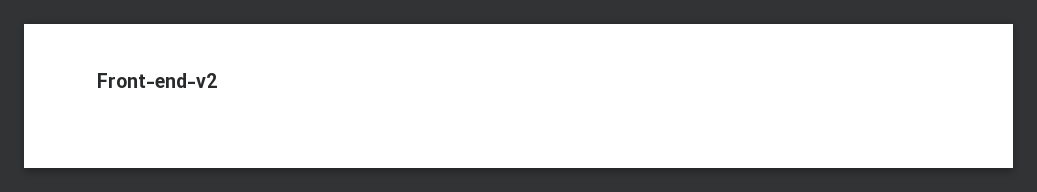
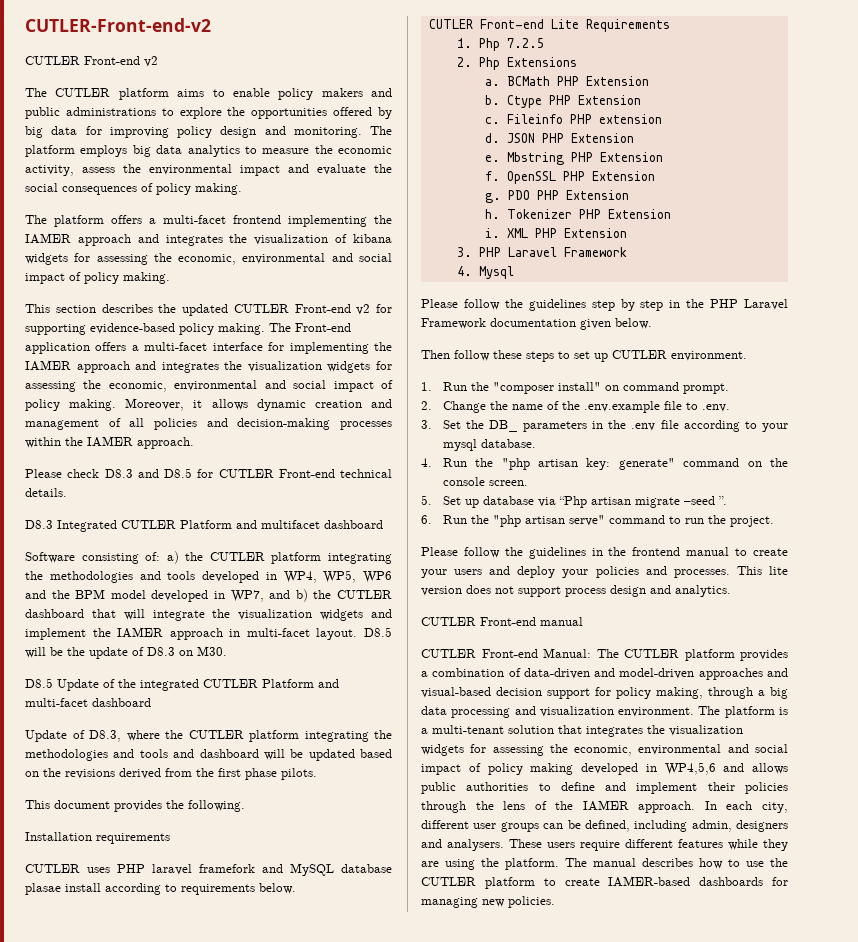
[97,73,217,88] Front-end-v2 -> [25,18,211,32] [25,56,158,67] [25,88,392,100] [25,107,392,119] [25,126,392,138] [25,145,392,157] [25,164,392,176] [25,183,242,195] [25,215,392,227] [25,233,392,246] [25,253,392,265] [25,272,170,284] [25,304,392,316] [25,323,351,335] [25,342,392,354] [25,360,392,373] [25,380,393,392] [25,398,392,411] [25,418,392,430] [25,436,194,449] [25,468,392,478] [25,488,67,497] [25,520,383,532] [25,551,392,564] [25,570,392,583] [25,589,392,602] [25,609,392,621] [25,627,392,640] [25,646,227,659] [25,678,339,691] [25,698,151,707] [25,730,392,742] [25,749,392,761] [25,768,317,780] [25,800,245,812] [25,832,170,844] [25,863,392,876] [25,883,296,895] [428,19,670,32] [456,38,544,51] [456,57,577,70] [484,76,649,86] [484,95,641,108] [484,114,662,124] [484,133,634,143] [484,152,663,165] [484,171,655,184] [484,190,629,203] [484,209,671,219] [484,228,627,238] [456,247,627,257] [456,266,514,279] [421,299,788,311] [421,318,652,330] [421,350,747,362] [421,382,729,394] [421,401,730,413] [421,420,788,432] [442,439,536,451] [421,458,788,470] [442,477,528,486] [421,495,727,508] [421,515,774,527] [421,547,788,559] [421,566,788,578] [421,585,731,597] [421,617,583,626] [421,648,788,661] [421,668,788,680] [421,687,788,699] [421,706,788,718] [421,725,743,737] [421,744,788,756] [421,762,788,775] [421,782,788,794] [421,800,788,813] [421,820,788,832] [421,839,788,851] [421,858,788,870] [421,876,788,889] [421,896,555,908] CUTLER-Front-end-v2 // CUTLER Front-end v2 // The CUTLER platform aims to enable policy makers and public administrations to explore the opportunities offered by big data for improving policy design and monitoring. The platform employs big data analytics to measure the economic activity, assess the environmental impact and evaluate the social consequences of policy making. // The platform offers a multi-facet frontend implementing the IAMER approach and integrates the visualization of kibana widgets for assessing the economic, environmental and social impact of policy making. // This section describes the updated CUTLER Front-end v2 for supporting evidence-based policy making. The Front-end application offers a multi-facet interface for implementing the IAMER approach and integrates the visualization widgets for assessing the economic, environmental and social impact of policy making. Moreover, it allows dynamic creation and management of all policies and decision-making processes within the IAMER approach. // Please check D8.3 and D8.5 for CUTLER Front-end technical details. // D8.3 Integrated CUTLER Platform and multifacet dashboard // Software consisting of: a) the CUTLER platform integrating the methodologies and tools developed in WP4, WP5, WP6 and the BPM model developed in WP7, and b) the CUTLER dashboard that will integrate the visualization widgets and implement the IAMER approach in multi-facet layout. D8.5 will be the update of D8.3 on M30. // D8.5 Update of the integrated CUTLER Platform and multi-facet dashboard // Update of D8.3, where the CUTLER platform integrating the methodologies and tools and dashboard will be updated based on the revisions derived from the first phase pilots. // This document provides the following. // Installation requirements // CUTLER uses PHP laravel framefork and MySQL database plasae install according to requirements below. // CUTLER Front-end Lite Requirements // 1. Php 7.2.5 // 2. Php Extensions // a. BCMath PHP Extension // b. Ctype PHP Extension // c. Fileinfo PHP extension // d. JSON PHP Extension // e. Mbstring PHP Extension // f. OpenSSL PHP Extension // g. PDO PHP Extension // h. Tokenizer PHP Extension // i. XML PHP Extension // 3. PHP Laravel Framework // 4. Mysql // Please follow the guidelines step by step in the PHP Laravel Framework documentation given below. // Then follow these steps to set up CUTLER environment. // 1. Run the "composer install" on command prompt. // 2. Change the name of the .env.example file to .env. // 3. Set the DB_ parameters in the .env file according to your mysql database. // 4. Run the "php artisan key: generate" command on the console screen. // 5. Set up database via “Php artisan migrate –seed ”. // 6. Run the "php artisan serve" command to run the project. // Please follow the guidelines in the frontend manual to create your users and deploy your policies and processes. This lite version does not support process design and analytics. // CUTLER Front-end manual // CUTLER Front-end Manual: The CUTLER platform provides a combination of data-driven and model-driven approaches and visual-based decision support for policy making, through a big data processing and visualization environment. The platform is a multi-tenant solution that integrates the visualization widgets for assessing the economic, environmental and social impact of policy making developed in WP4,5,6 and allows public authorities to define and implement their policies through the lens of the IAMER approach. In each city, different user groups can be defined, including admin, designers and analysers. These users require different features while they are using the platform. The manual describes how to use the CUTLER platform to create IAMER-based dashboards for managing new policies.

